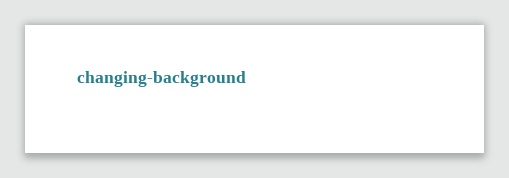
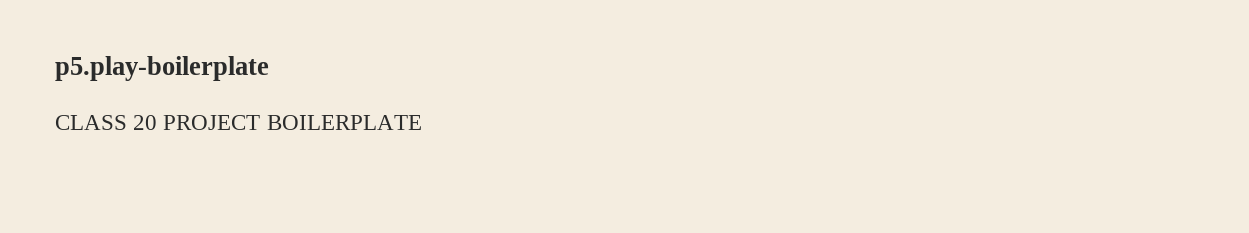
[77,71,246,87] changing-background -> [55,56,269,81] [55,115,422,130] p5.play-boilerplate // CLASS 20 PROJECT BOILERPLATE

